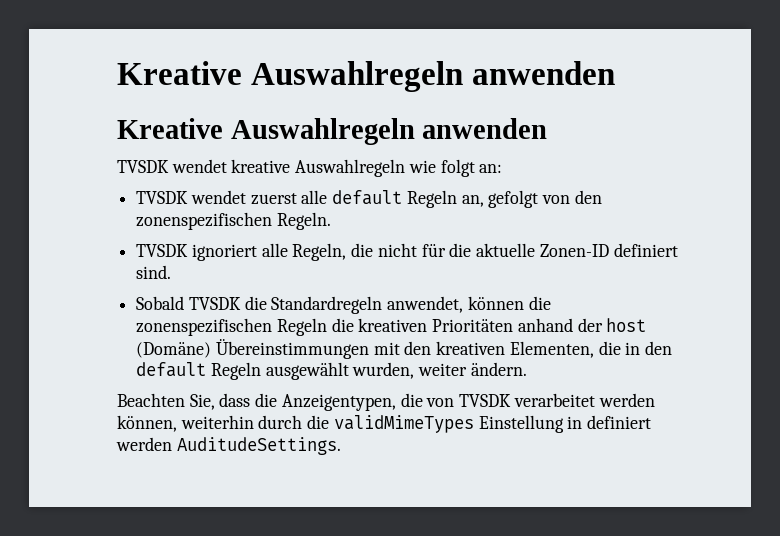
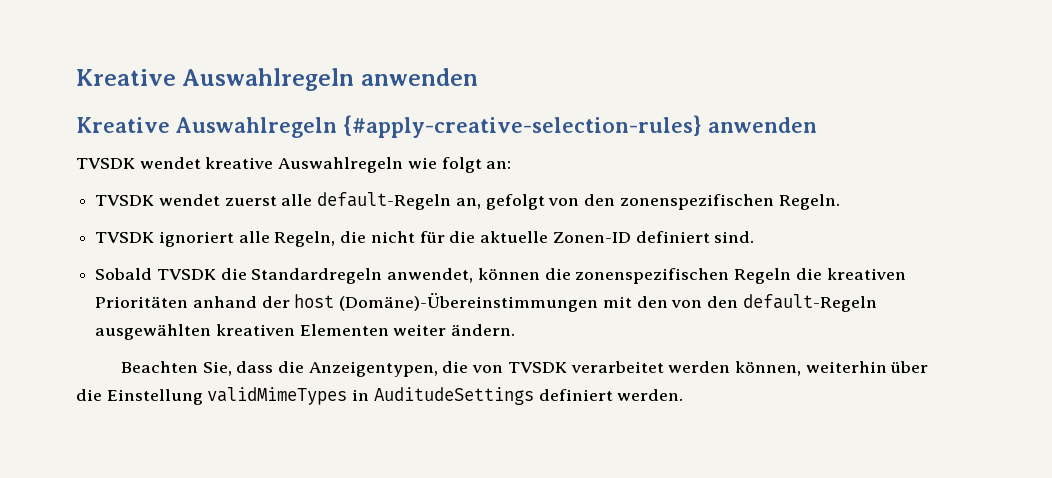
(415, 131) none -> [343,115,702,138] {#apply-creative-selection-rules}
[332,190,457,208] default Regeln -> [317,192,452,210] default-Regeln
[136,339,673,359] [136,362,415,380] (Domäne) Übereinstimmungen mit den kreativen Elementen, die in den default Regeln ausgewählt wurden, -> [339,293,877,312] [95,324,389,340] (Domäne)-Übereinstimmungen mit den von den default-Regeln ausgewählten kreativen Elementen
[258,415,652,433] [116,437,341,455] durch die validMimeTypes Einstellung in definiert werden AuditudeSettings. -> [890,361,929,373] [76,387,684,405] über die Einstellung validMimeTypes in AuditudeSettings definiert werden.

